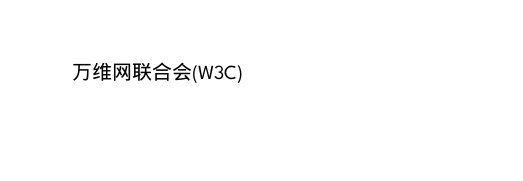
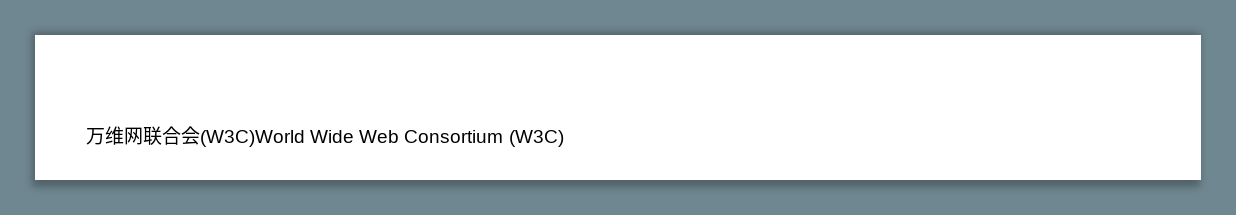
(192, 71) none -> [200,130,504,147] (W3C)World Wide Web Consortium

